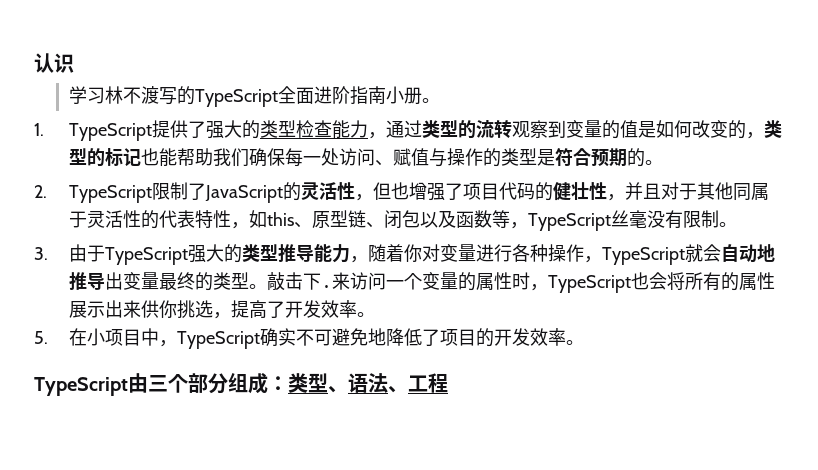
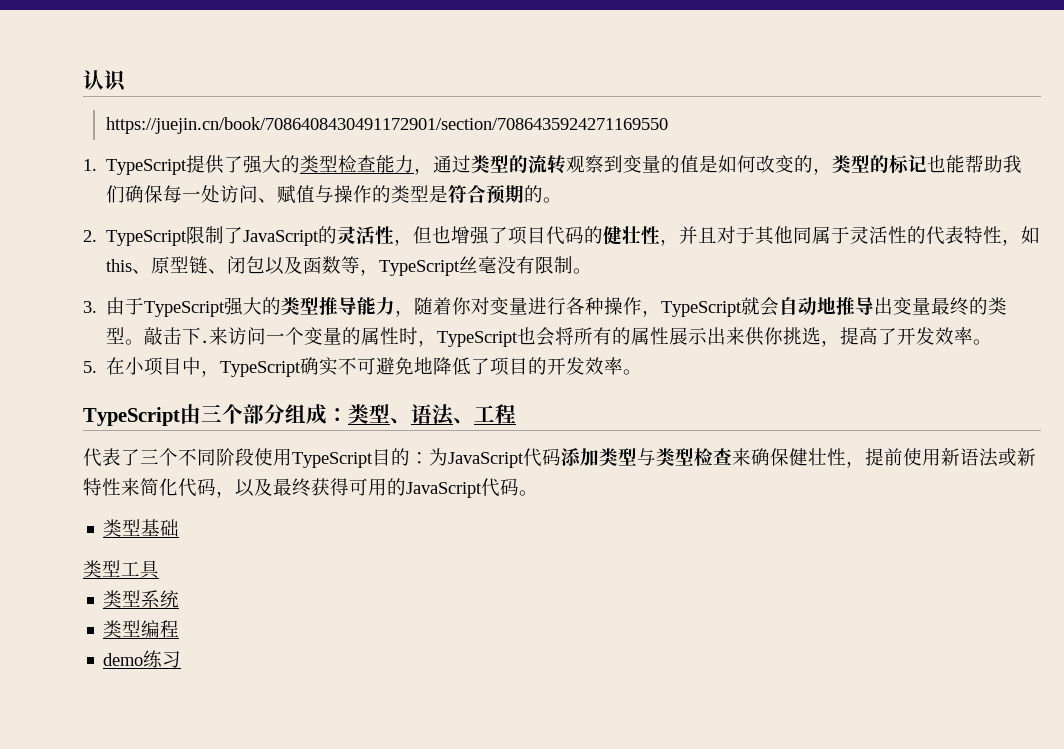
[68,86,440,107] 学习林不渡写的TypeScript全面进阶指南小册。 -> [105,117,668,134] https://juejin.cn/book/7086408430491172901/section/7086435924271169550
(448, 383) none -> [83,448,1036,468] [83,478,538,498] [103,519,180,537] [83,560,160,579] [103,590,180,608] [103,620,180,638] [103,650,182,668] // 代表了三个不同阶段使用TypeScript目的：为JavaScript代码添加类型与类型检查来确保健壮性，提前使用新语法或新特性来简化代码，以及最终获得可用的JavaScript代码。 // 类型基础 // 类型工具 // 类型系统 // 类型编程 // demo练习

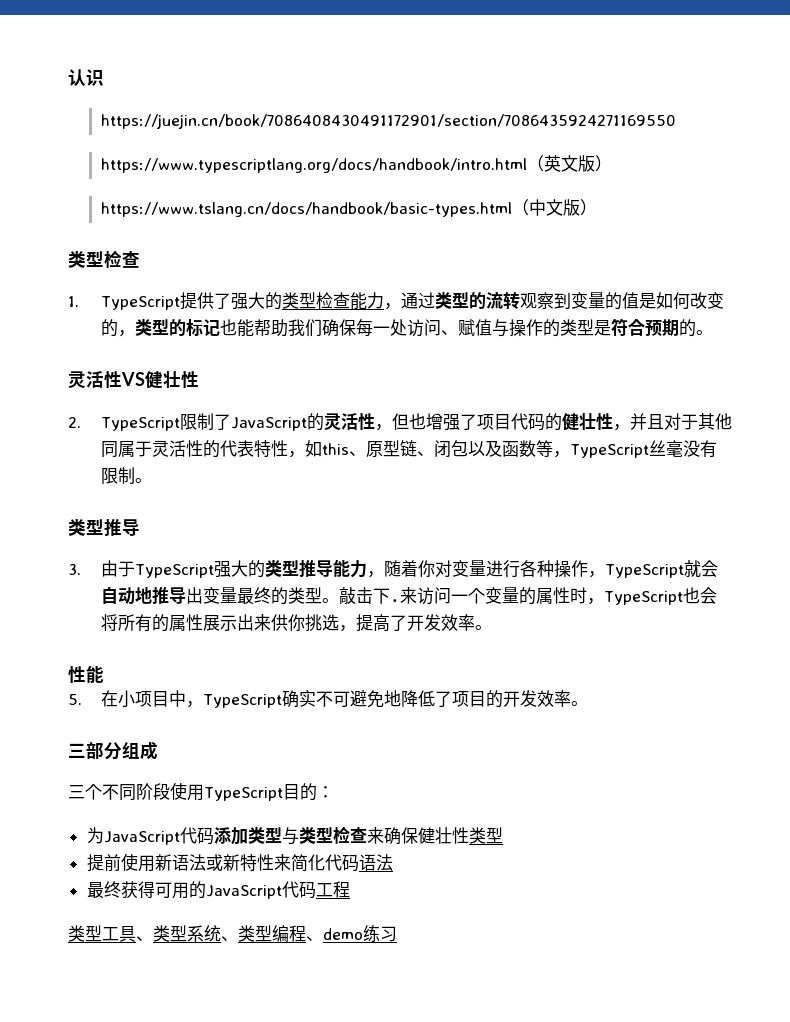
(668, 125) none -> [100,155,612,173] [100,199,597,217] [68,250,140,268] // https://www.typescriptlang.org/docs/handbook/intro.html（英文版） // https://www.tslang.cn/docs/handbook/basic-types.html（中文版） // 类型检查
(563, 200) none -> [68,371,199,389] // 灵活性VS健壮性
(593, 271) none -> [68,518,140,536] // 类型推导
(993, 342) none -> [68,665,104,683] // 性能
[83,404,243,426] TypeScript由三个 -> [68,743,86,758] 三
[327,404,516,426] [83,448,140,467] ：类型、语法、工程 // 代表了 -> (158, 750) //
(429, 458) none -> (334, 792) //
[846,461,865,468] ， -> [468,827,503,844] 类型 //
[216,478,273,498] ，以及 -> [358,854,393,871] 语法 //
[519,490,538,496] [103,519,180,537] 。 // 类型基础 -> [315,881,350,898] 工程
(160, 569) // -> [136,936,153,941] 、
(180, 599) // -> [221,936,238,941] 、
(180, 629) // -> [306,936,323,941] 、

